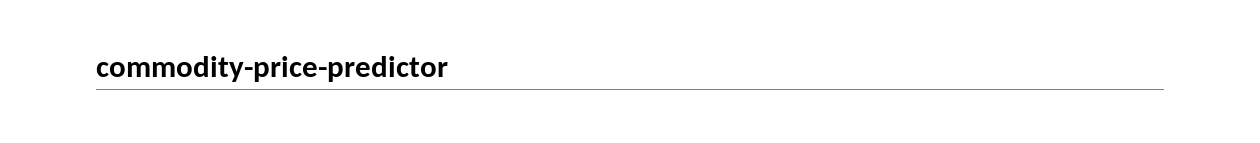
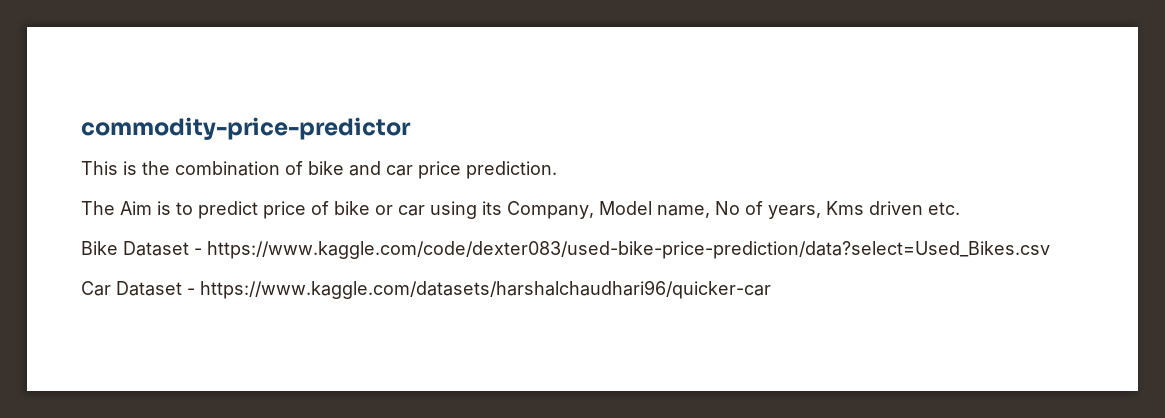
(448, 69) none -> [81,161,557,179] [81,201,960,219] [81,241,1050,259] [81,280,771,299] // This is the combination of bike and car price prediction. // The Aim is to predict price of bike or car using its Company, Model name, No of years, Kms driven etc. // Bike Dataset - https://www.kaggle.com/code/dexter083/used-bike-price-prediction/data?select=Used_Bikes.csv // Car Dataset - https://www.kaggle.com/datasets/harshalchaudhari96/quicker-car

